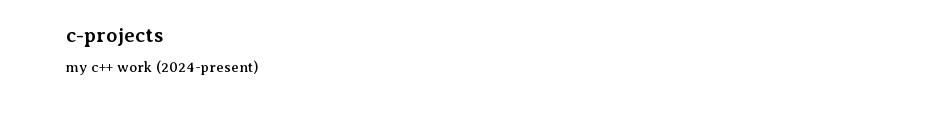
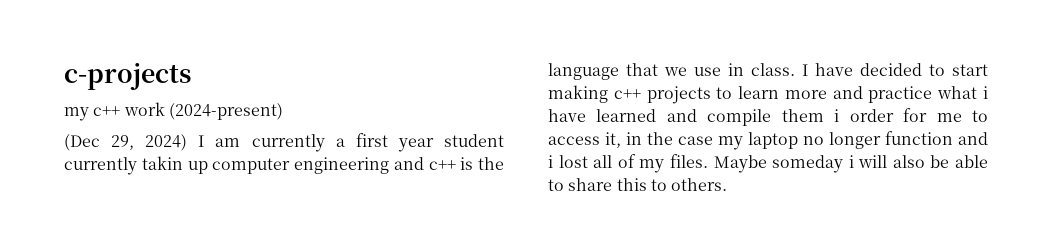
(258, 67) none -> [64,133,504,152] [64,156,504,175] [548,63,988,80] [548,85,988,104] [548,108,989,126] [548,131,988,150] [548,154,988,173] [548,178,728,191] // (Dec 29, 2024) I am currently a first year student currently takin up computer engineering and c++ is the language that we use in class. I have decided to start making c++ projects to learn more and practice what i have learned and compile them i order for me to access it, in the case my laptop no longer function and i lost all of my files. Maybe someday i will also be able to share this to others.

